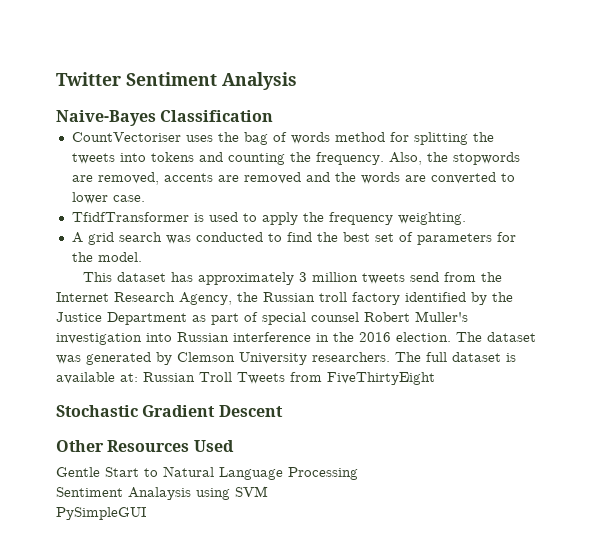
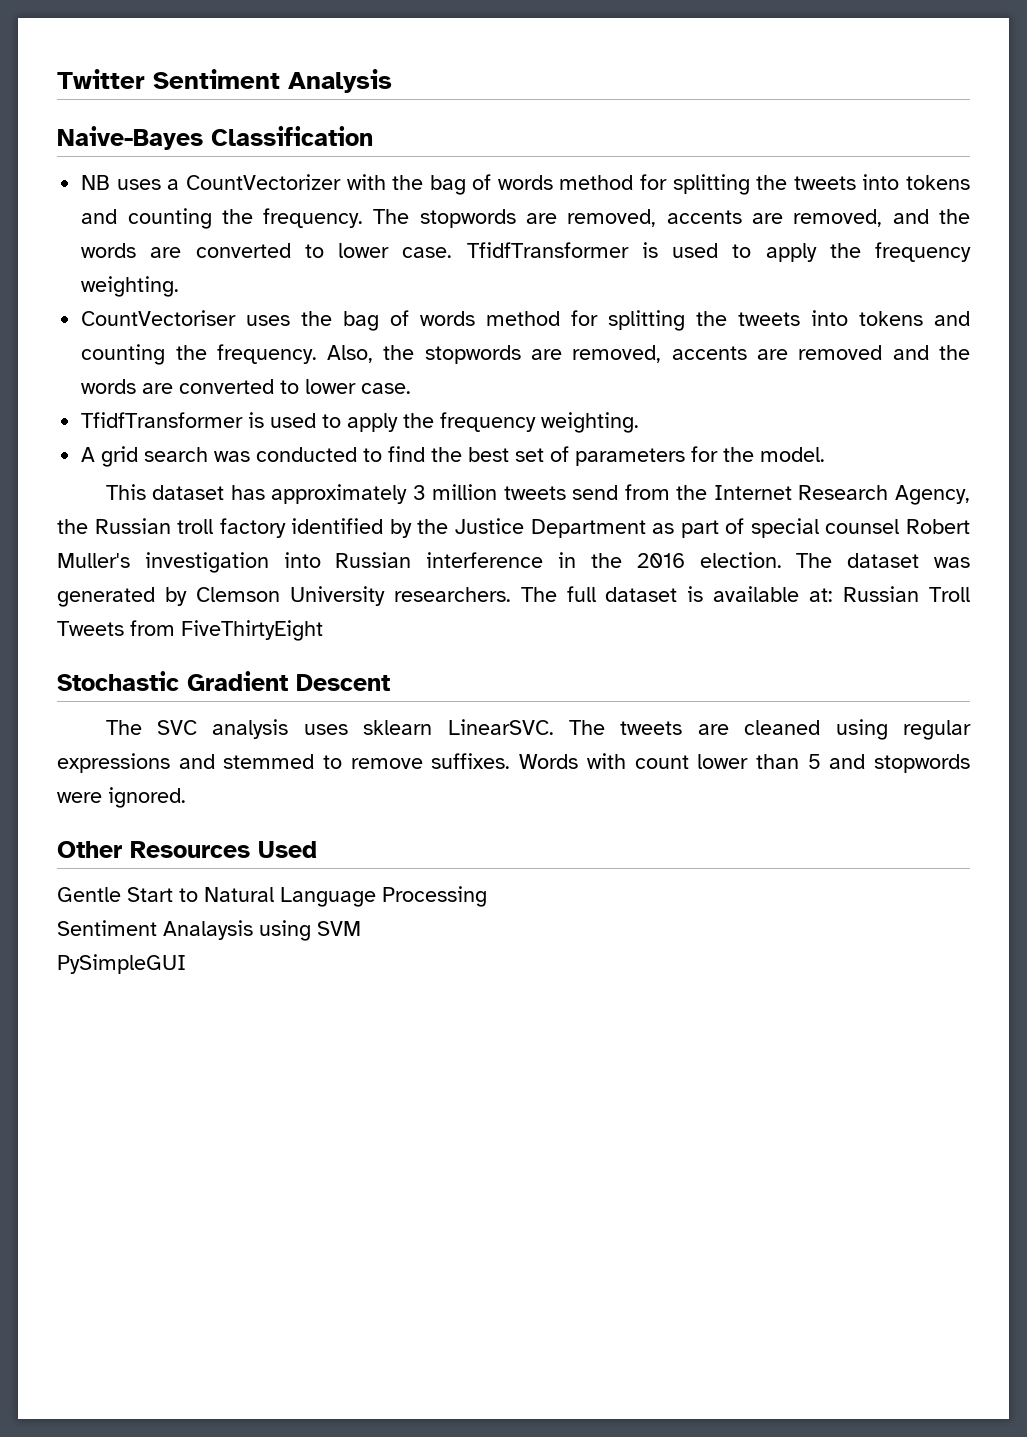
(274, 116) none -> [81,174,970,195] [81,208,970,229] [81,242,972,262] [81,276,180,297] // NB uses a CountVectorizer with the bag of words method for splitting the tweets into tokens and counting the frequency. The stopwords are removed, accents are removed, and the words are converted to lower case. TfidfTransformer is used to apply the frequency weighting.
(283, 411) none -> [105,719,971,740] [57,753,971,773] [57,787,186,808] // The SVC analysis uses sklearn LinearSVC. The tweets are cleaned using regular expressions and stemmed to remove suffixes. Words with count lower than 5 and stopwords were ignored.

